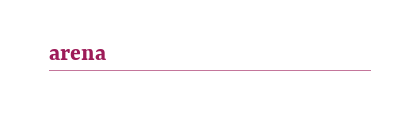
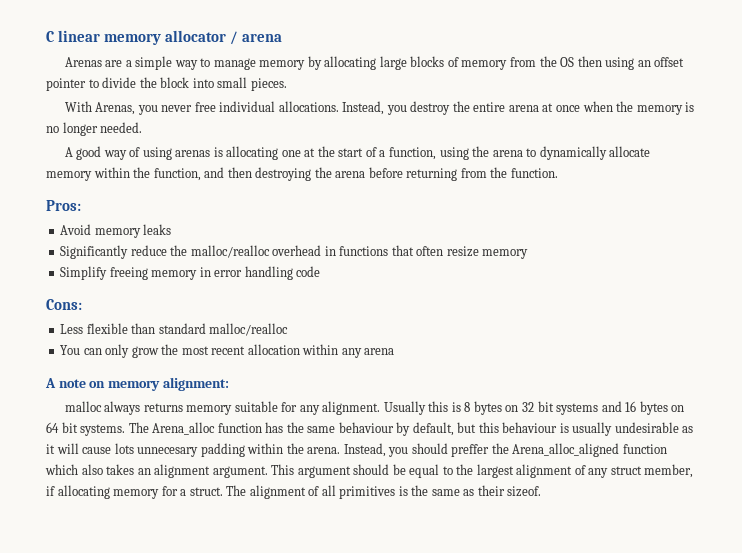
[49,49,107,60] arena -> [46,30,283,45] [64,56,685,70] [46,77,287,91] [64,101,695,115] [46,122,143,136] [64,146,651,160] [46,167,558,181] [46,200,81,211] [60,224,172,238] [60,245,529,259] [60,266,321,280] [46,299,82,310] [60,323,289,336] [60,344,395,358] [45,377,229,391] [64,401,685,415] [46,422,694,436] [46,443,667,457] [45,464,694,478] [46,485,542,499] C linear memory allocator / arena // Arenas are a simple way to manage memory by allocating large blocks of memory from the OS then using an offset pointer to divide the block into small pieces. // With Arenas, you never free individual allocations. Instead, you destroy the entire arena at once when the memory is no longer needed. // A good way of using arenas is allocating one at the start of a function, using the arena to dynamically allocate memory within the function, and then destroying the arena before returning from the function. // Pros: // Avoid memory leaks // Significantly reduce the malloc/realloc overhead in functions that often resize memory // Simplify freeing memory in error handling code // Cons: // Less flexible than standard malloc/realloc // You can only grow the most recent allocation within any arena // A note on memory alignment: // malloc always returns memory suitable for any alignment. Usually this is 8 bytes on 32 bit systems and 16 bytes on 64 bit systems. The Arena_alloc function has the same behaviour by default, but this behaviour is usually undesirable as it will cause lots unnecesary padding within the arena. Instead, you should preffer the Arena_alloc_aligned function which also takes an alignment argument. This argument should be equal to the largest alignment of any struct member, if allocating memory for a struct. The alignment of all primitives is the same as their sizeof.

